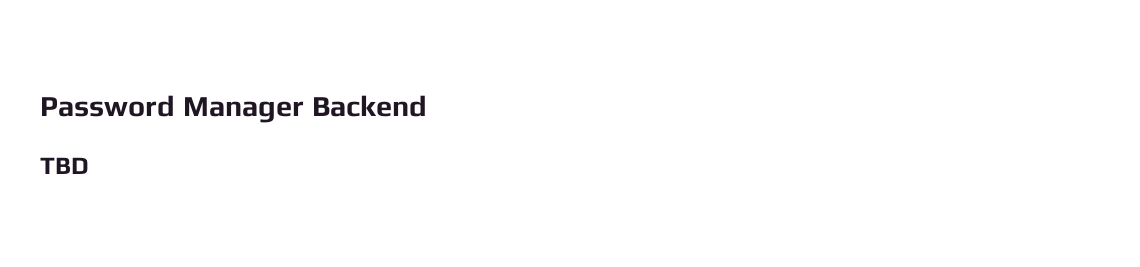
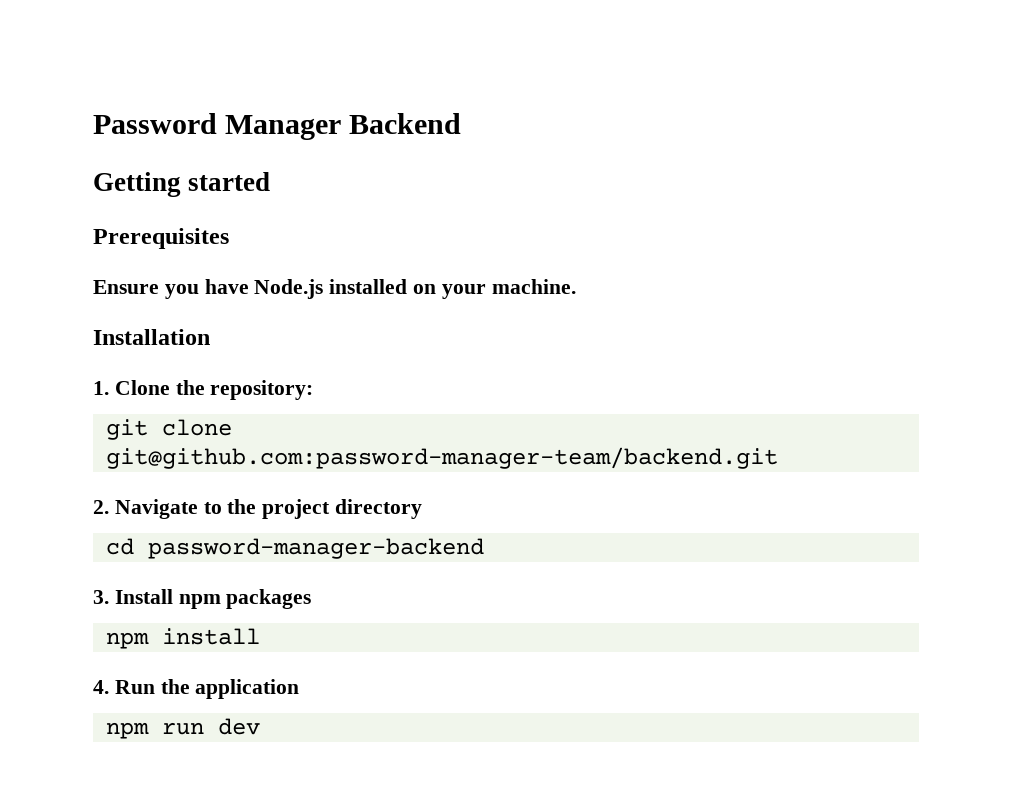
[40,157,89,174] TBD -> [93,172,271,197] [93,228,229,249] [93,279,576,299] [93,329,210,345] [93,380,314,400] [105,419,232,440] [105,447,778,469] [93,499,423,519] [105,538,484,559] [93,589,312,609] [105,628,260,649] [93,679,300,699] [105,718,260,739] Getting started // Prerequisites // Ensure you have Node.js installed on your machine. // Installation // 1. Clone the repository: // git clone git@github.com:password-manager-team/backend.git // 2. Navigate to the project directory // cd password-manager-backend // 3. Install npm packages // npm install // 4. Run the application // npm run dev

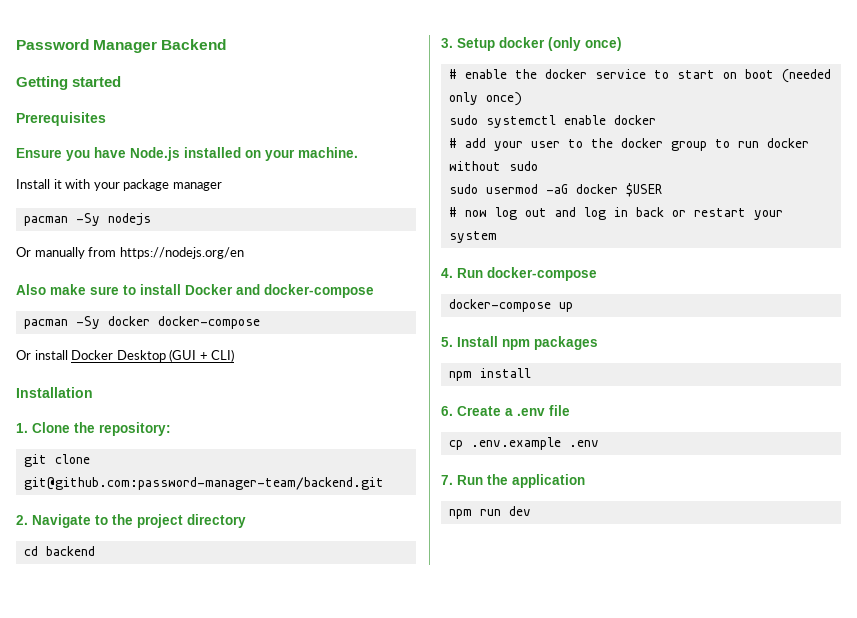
(576, 286) none -> [16,179,222,191] [23,213,151,226] [16,247,244,259] [16,284,374,298] [23,316,260,329] [16,349,235,362] // Install it with your package manager // pacman -Sy nodejs // Or manually from https://nodejs.org/en // Also make sure to install Docker and docker-compose // pacman -Sy docker docker-compose // Or install Docker Desktop (GUI + CLI)
[147,538,484,559] password-manager-backend -> [45,546,95,556] backend
(109, 597) none -> [457,37,622,51] [448,69,831,83] [448,92,522,106] [448,115,656,128] [448,138,809,151] [448,161,538,171] [448,183,662,197] [448,207,783,220] [448,231,497,243] [441,267,597,281] [448,299,573,312] [441,337,453,347] Setup docker (only once) // # enable the docker service to start on boot (needed only once) // sudo systemctl enable docker // # add your user to the docker group to run docker without sudo // sudo usermod -aG docker $USER // # now log out and log in back or restart your system // 4. Run docker-compose // docker-compose up // 5.
[93,680,109,694] 4. -> [441,405,570,416] [448,437,599,450] [441,475,453,485] 6. Create a .env file // cp .env.example .env // 7.

